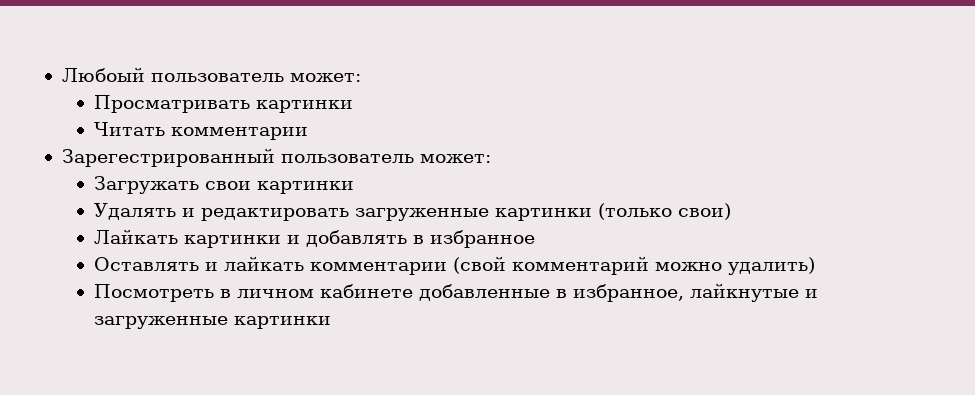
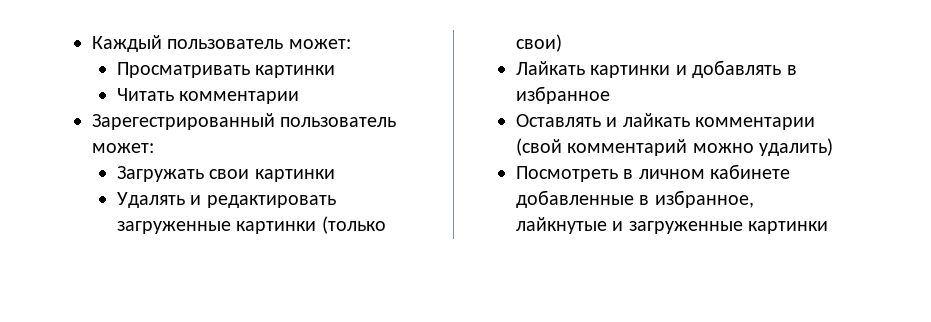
[61,67,145,82] Любоый -> [92,35,162,52] Каждый

